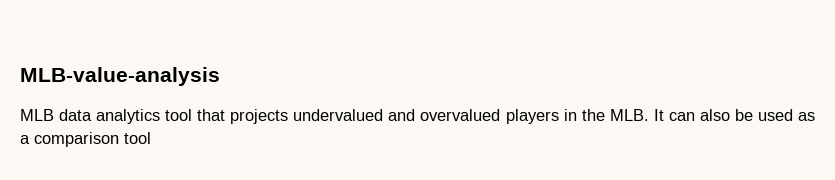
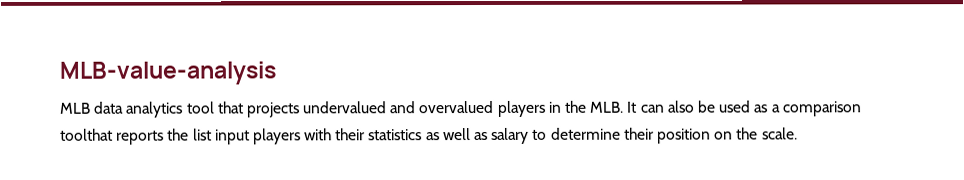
[124,132,151,144] tool -> [60,127,798,145] toolthat reports the list input players with their statistics as well as salary to determine their position on the scale.

